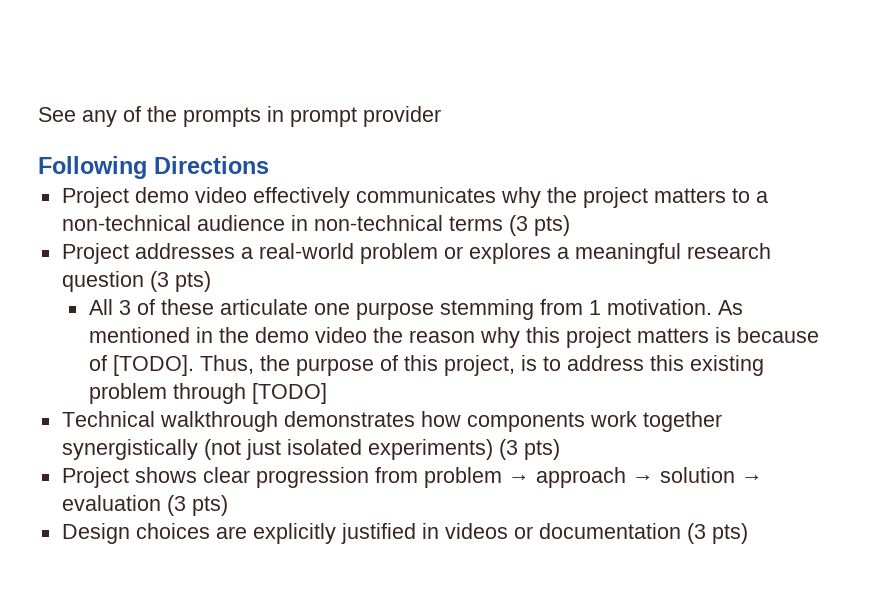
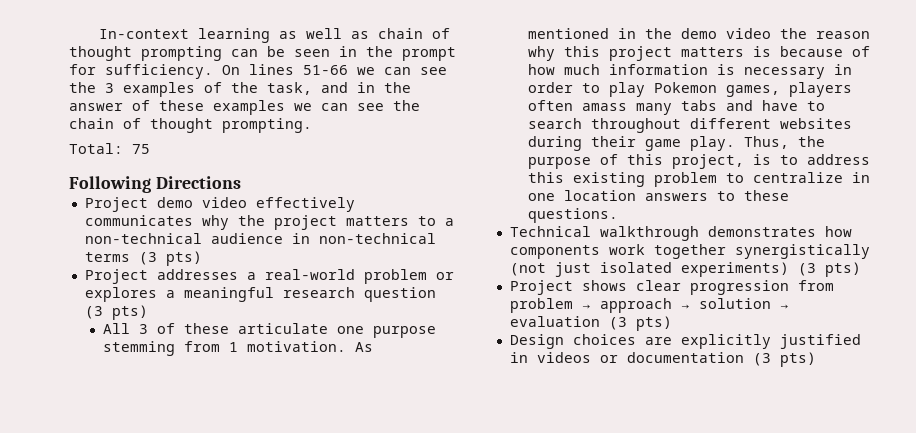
[38,106,441,127] See any of the prompts in prompt provider -> [98,28,450,43] [69,46,456,61] [69,64,447,79] [69,82,411,97] [69,100,420,115] [69,118,312,133] [69,143,150,154] In-context learning as well as chain of thought prompting can be seen in the prompt for sufficiency. On lines 51-66 we can see the 3 examples of the task, and in the answer of these examples we can see the chain of thought prompting. // Total: 75
[112,355,194,376] [TODO]. -> [527,64,852,79] [527,82,852,97] [527,100,825,115] [527,118,852,133] [527,136,735,151] how much information is necessary in order to play Pokemon games, players often amass many tabs and have to search throughout different websites during their game play.
[172,383,327,404] through [TODO] -> [725,172,870,183] [527,190,789,201] [527,208,618,223] to centralize in one location answers to these questions.

